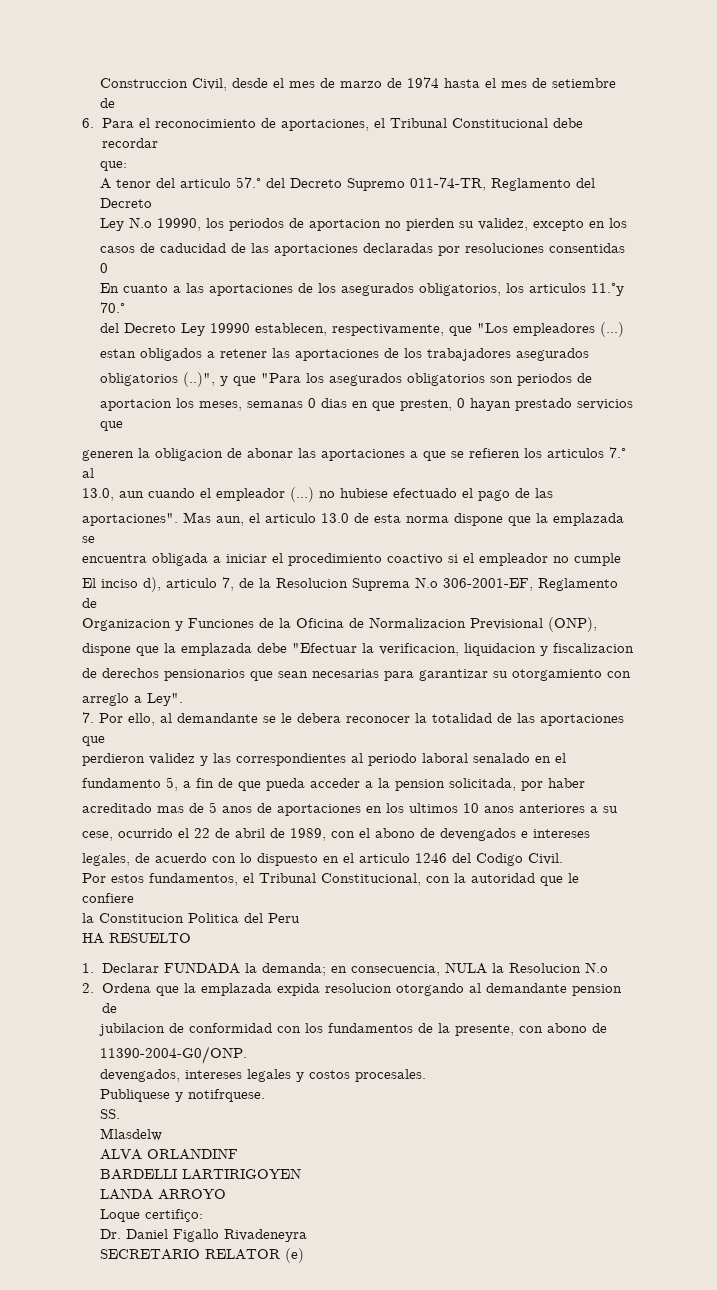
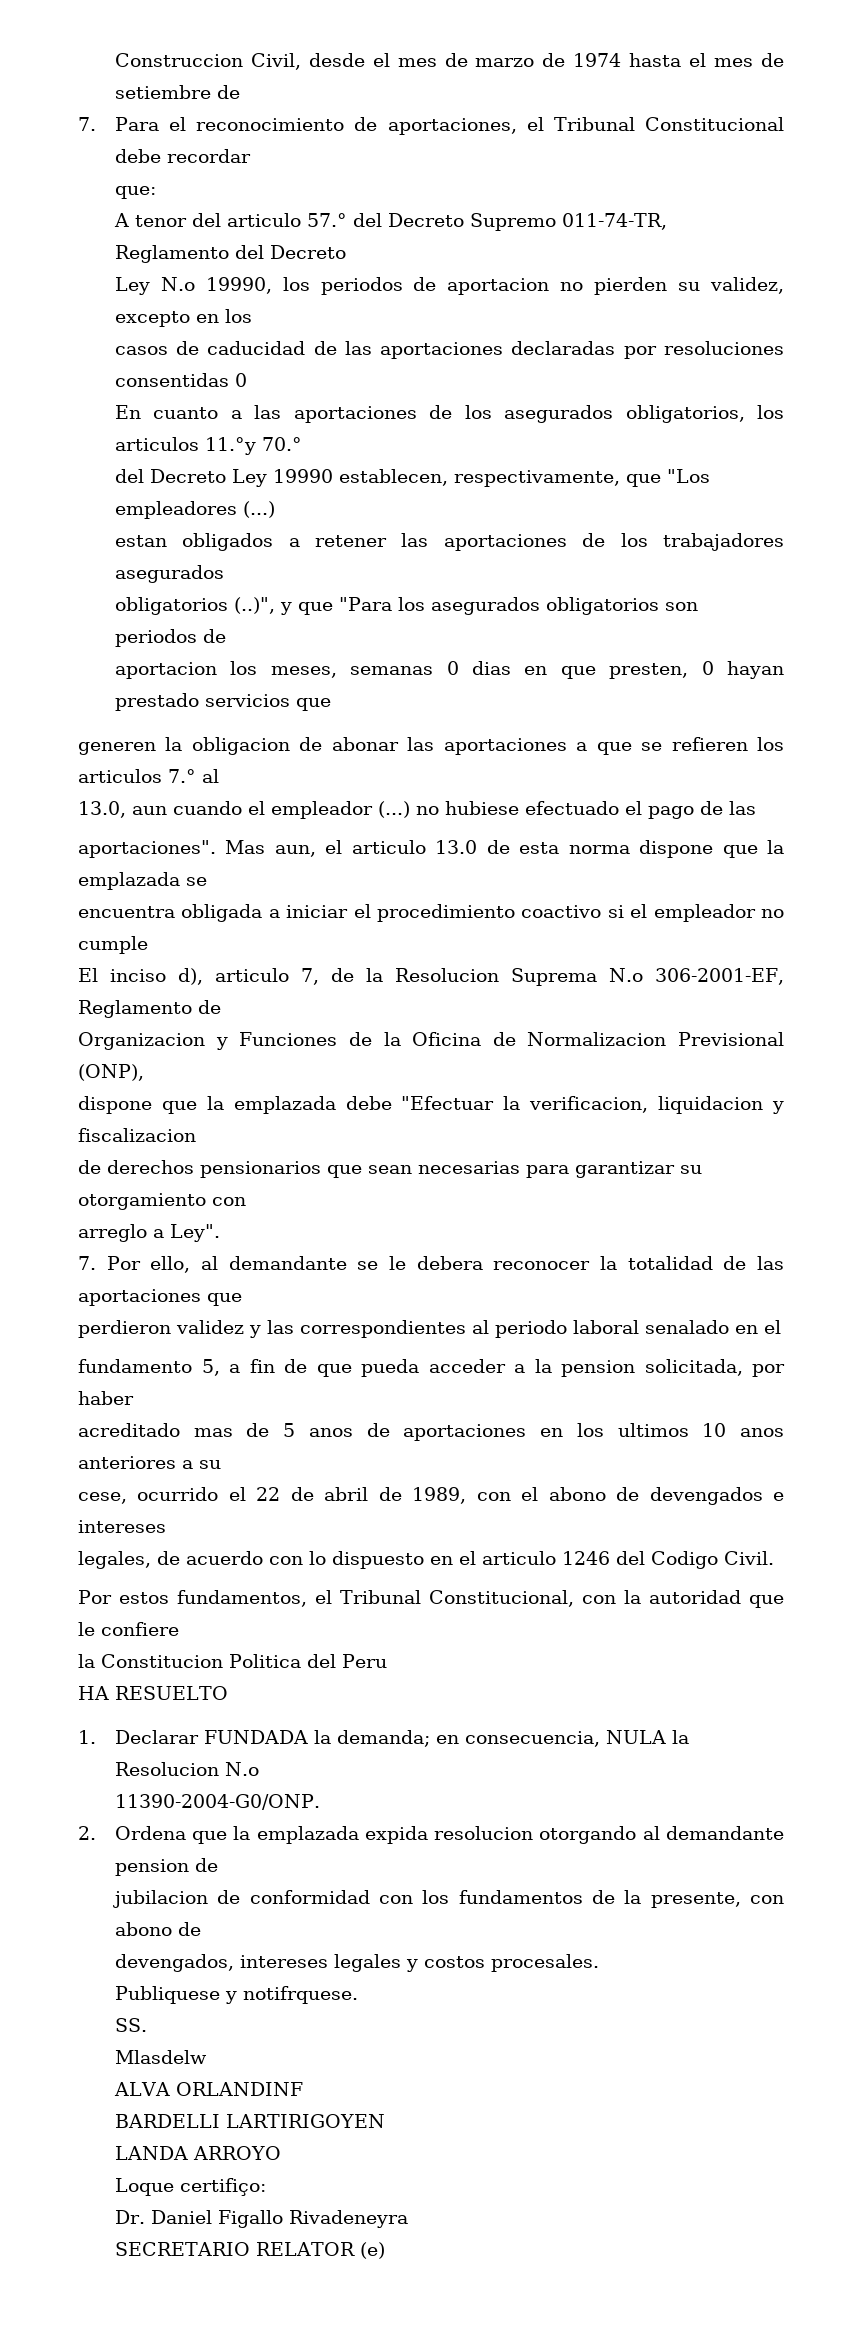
[82,118,94,128] 6. -> [78,117,96,131] 7.
(608, 967) none -> [114,1794,320,1810] // 11390-2004-G0/ONP.
[100,1046,248,1064] // 11390-2004-G0/ONP. -> (201, 1929) none

